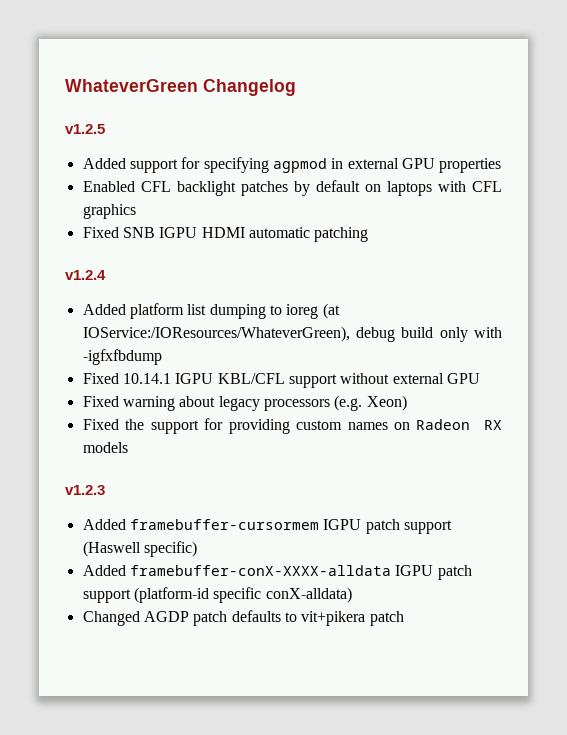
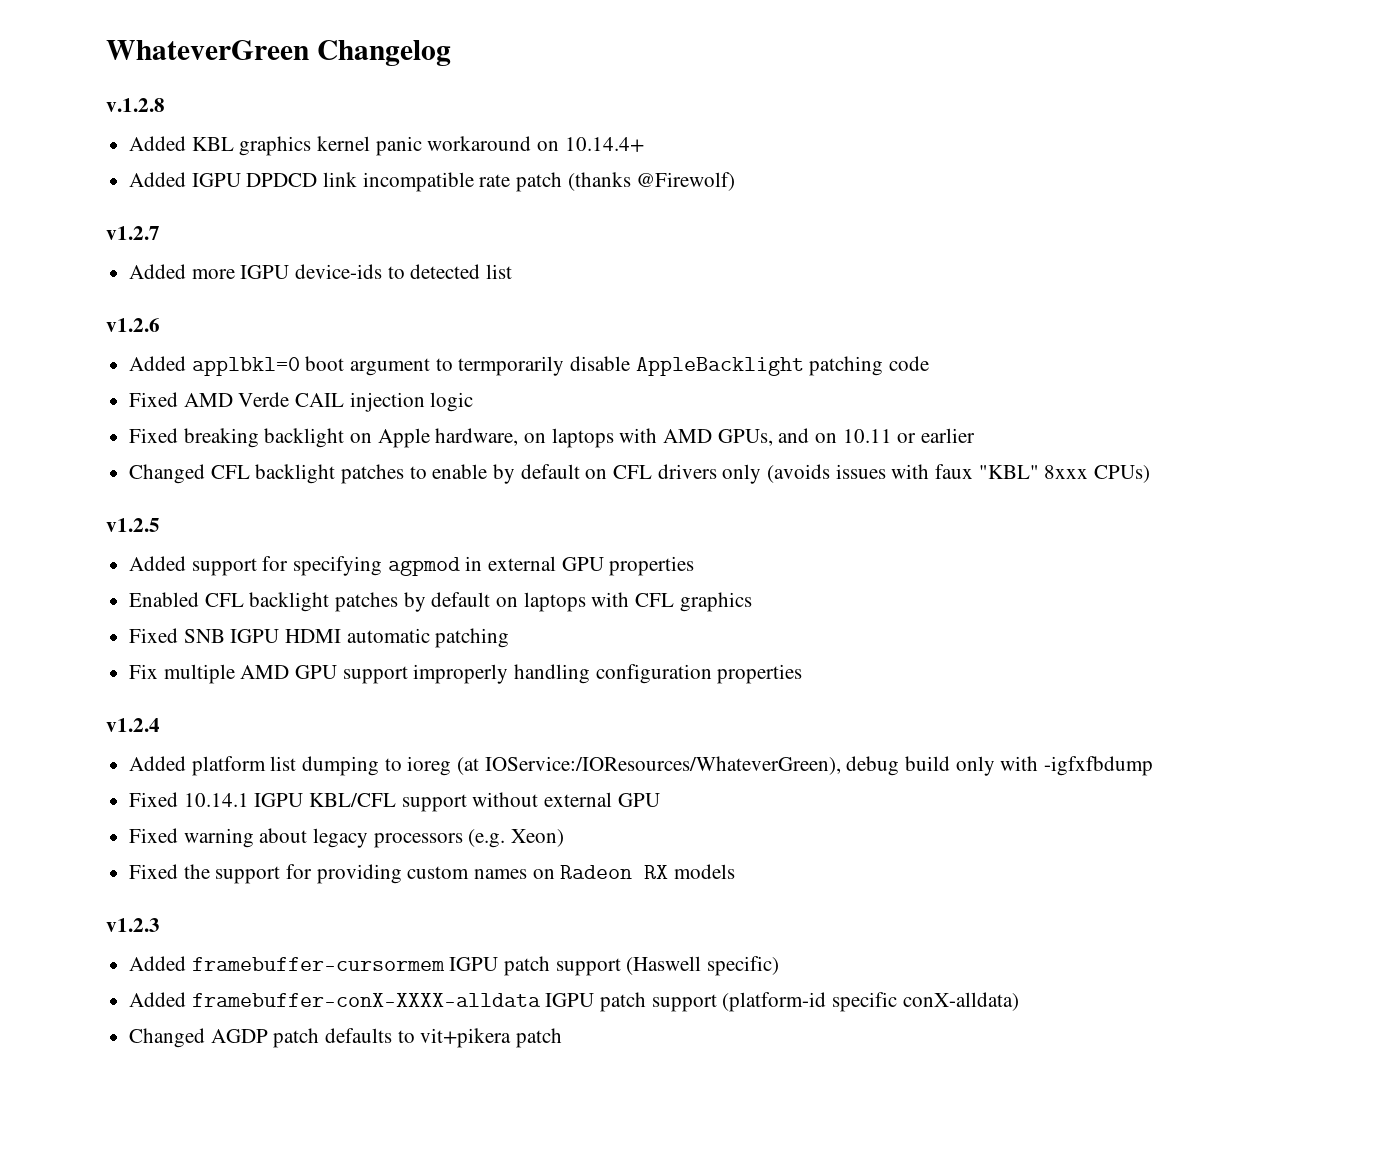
(296, 87) none -> [106,98,165,112] [129,136,644,156] [129,172,736,192] [106,226,160,240] [129,264,513,279] [106,318,160,332] [129,356,930,376] [129,392,474,412] [129,428,976,448] [129,464,1151,484] // v.1.2.8 // Added KBL graphics kernel panic workaround on 10.14.4+ // Added IGPU DPDCD link incompatible rate patch (thanks @Firewolf) // v1.2.7 // Added more IGPU device-ids to detected list // v1.2.6 // Added applbkl=0 boot argument to termporarily disable AppleBacklight patching code // Fixed AMD Verde CAIL injection logic // Fixed breaking backlight on Apple hardware, on laptops with AMD GPUs, and on 10.11 or earlier // Changed CFL backlight patches to enable by default on CFL drivers only (avoids issues with faux "KBL" 8xxx CPUs)
(369, 234) none -> [129,664,803,684] // Fix multiple AMD GPU support improperly handling configuration properties

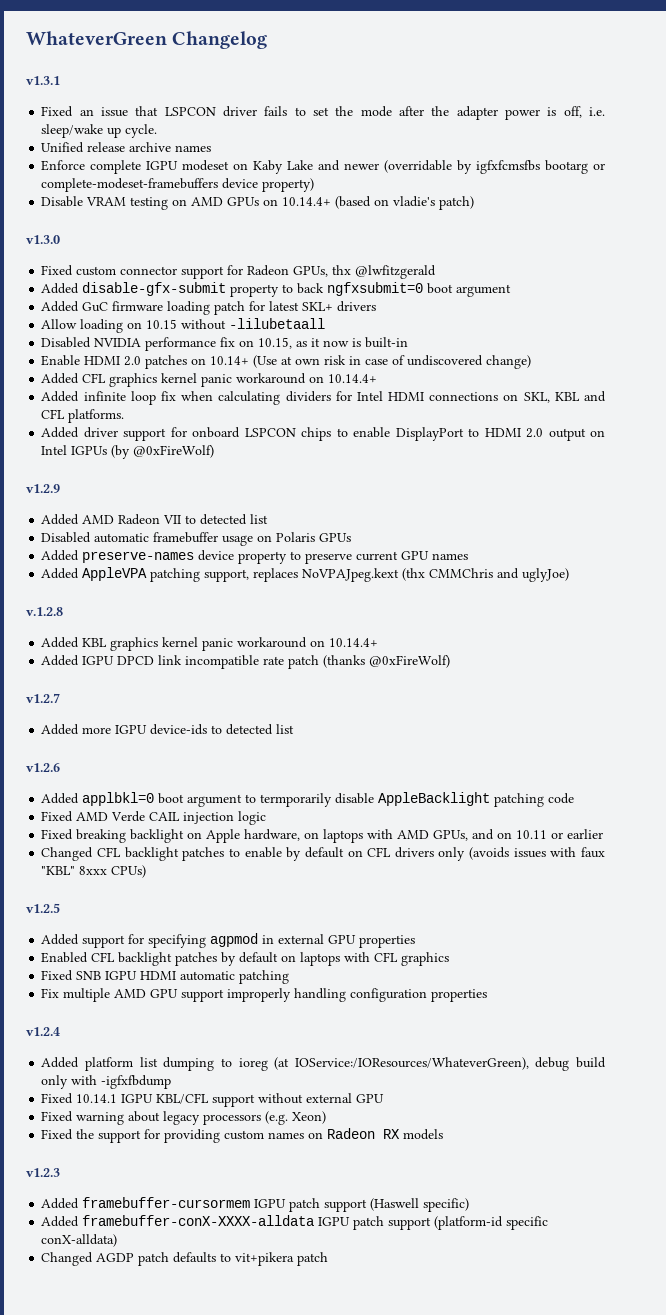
(451, 53) none -> [26,76,60,85] [41,106,605,120] [41,124,158,138] [41,142,212,153] [41,160,605,174] [41,178,315,192] [41,196,475,210] [26,235,60,244] [41,265,437,279] [41,282,512,297] [41,301,377,315] [41,318,326,333] [41,337,409,351] [41,355,532,369] [41,373,378,387] [41,391,607,405] [41,409,125,423] [41,427,605,441] [41,445,215,459] [26,484,60,493] [41,514,269,525] [41,532,352,546] [41,550,469,564] [41,567,570,582] // v1.3.1 // Fixed an issue that LSPCON driver fails to set the mode after the adapter power is off, i.e. sleep/wake up cycle. // Unified release archive names // Enforce complete IGPU modeset on Kaby Lake and newer (overridable by igfxfcmsfbs bootarg or complete-modeset-framebuffers device property) // Disable VRAM testing on AMD GPUs on 10.14.4+ (based on vladie's patch) // v1.3.0 // Fixed custom connector support for Radeon GPUs, thx @lwfitzgerald // Added disable-gfx-submit property to back ngfxsubmit=0 boot argument // Added GuC firmware loading patch for latest SKL+ drivers // Allow loading on 10.15 without -lilubetaall // Disabled NVIDIA performance fix on 10.15, as it now is built-in // Enable HDMI 2.0 patches on 10.14+ (Use at own risk in case of undiscovered change) // Added CFL graphics kernel panic workaround on 10.14.4+ // Added infinite loop fix when calculating dividers for Intel HDMI connections on SKL, KBL and CFL platforms. // Added driver support for onboard LSPCON chips to enable DisplayPort to HDMI 2.0 output on Intel IGPUs (by @0xFireWolf) // v1.2.9 // Added AMD Radeon VII to detected list // Disabled automatic framebuffer usage on Polaris GPUs // Added preserve-names device property to preserve current GPU names // Added AppleVPA patching support, replaces NoVPAJpeg.kext (thx CMMChris and uglyJoe)
[246,173,318,187] DPDCD -> [117,656,155,665] DPCD
[636,172,736,191] @Firewolf) -> [369,655,451,668] @0xFireWolf)

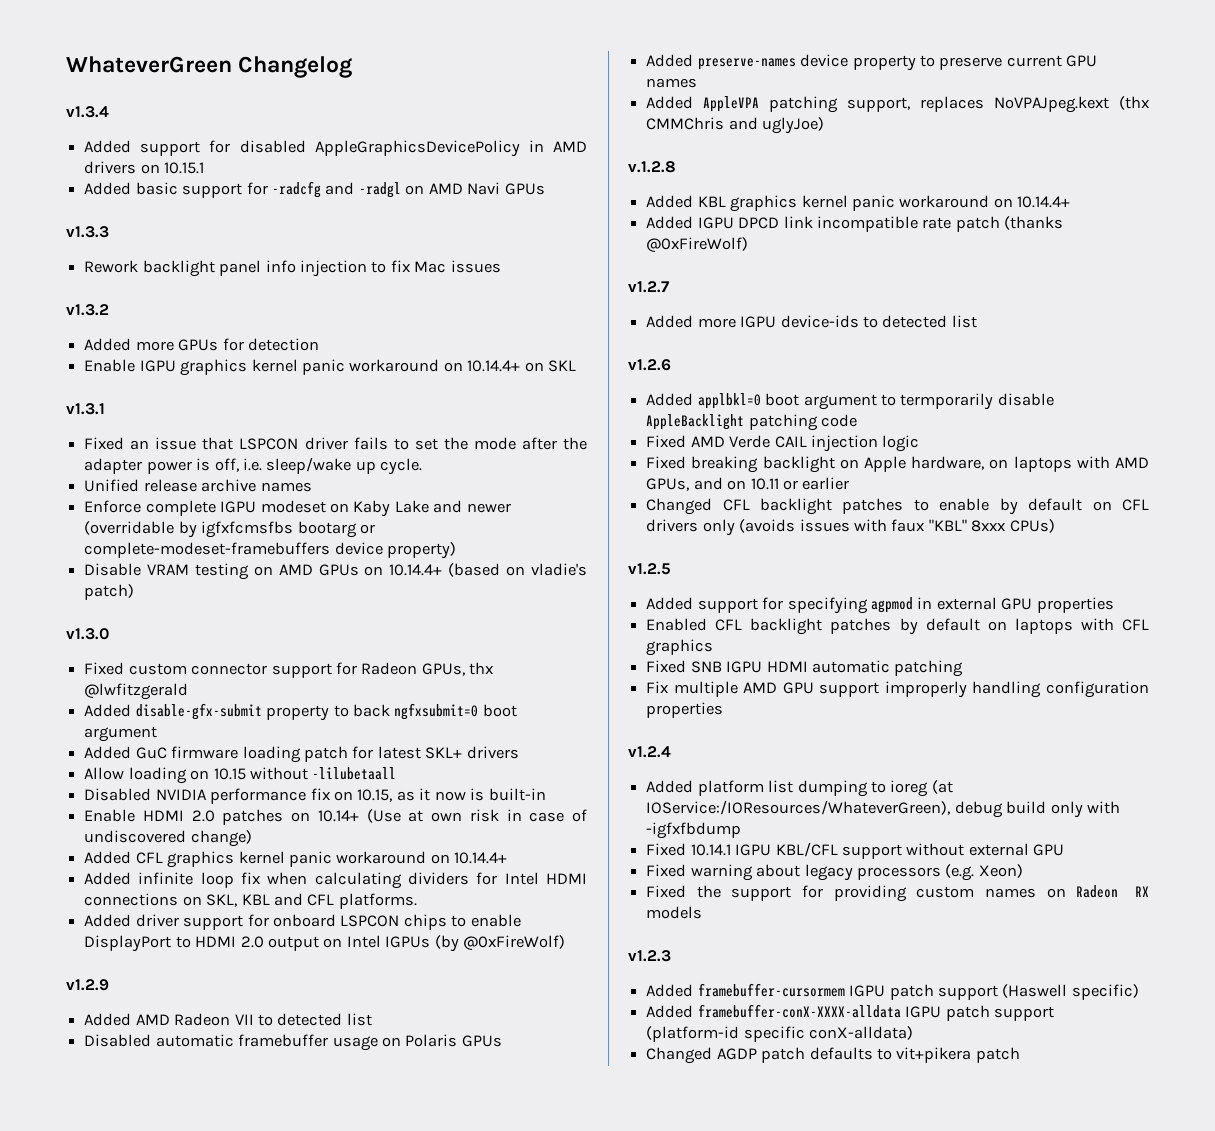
(268, 40) none -> [66,106,109,118] [84,140,587,157] [84,161,205,174] [84,181,545,198] [66,226,109,238] [84,260,501,277] [66,304,109,316] [84,338,319,351] [84,359,577,376] // v1.3.4 // Added support for disabled AppleGraphicsDevicePolicy in AMD drivers on 10.15.1 // Added basic support for -radcfg and -radgl on AMD Navi GPUs // v1.3.3 // Rework backlight panel info injection to fix Mac issues // v1.3.2 // Added more GPUs for detection // Enable IGPU graphics kernel panic workaround on 10.14.4+ on SKL

